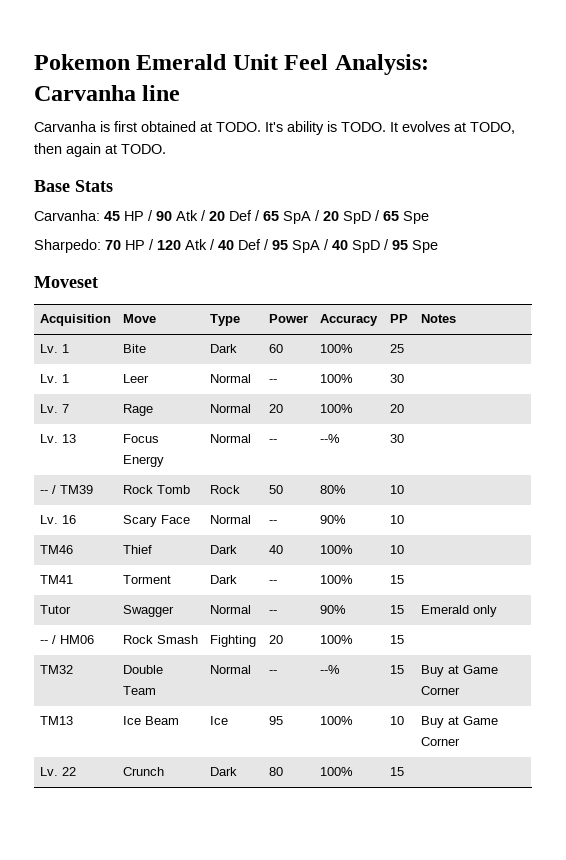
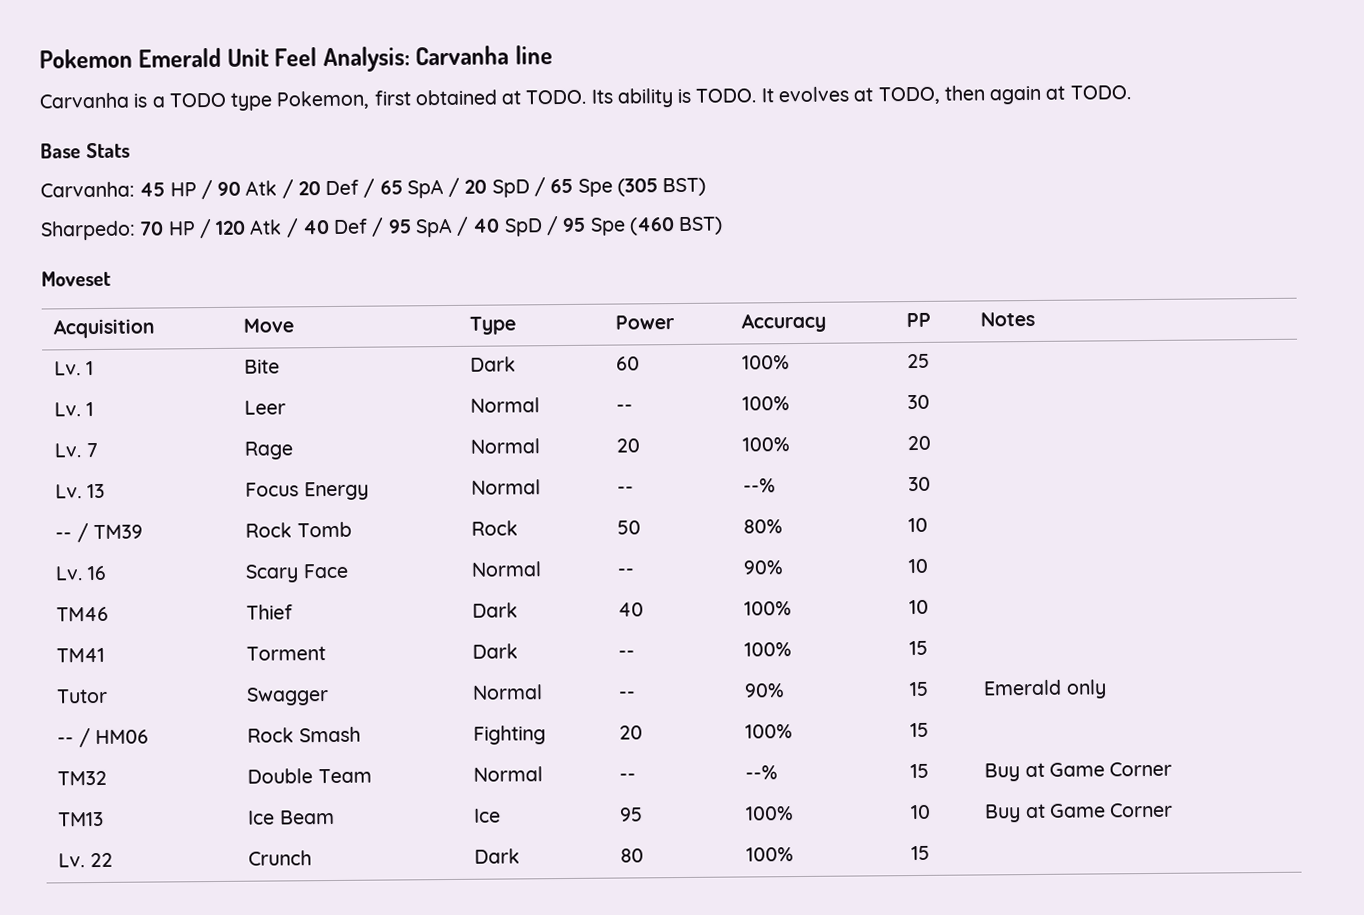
(110, 126) none -> [151,90,371,111] a TODO type Pokemon,
[265,122,283,132] It's -> [590,89,613,104] Its
(429, 217) none -> [616,177,707,197] (305 BST)
(438, 246) none -> [628,216,724,236] (460 BST)

